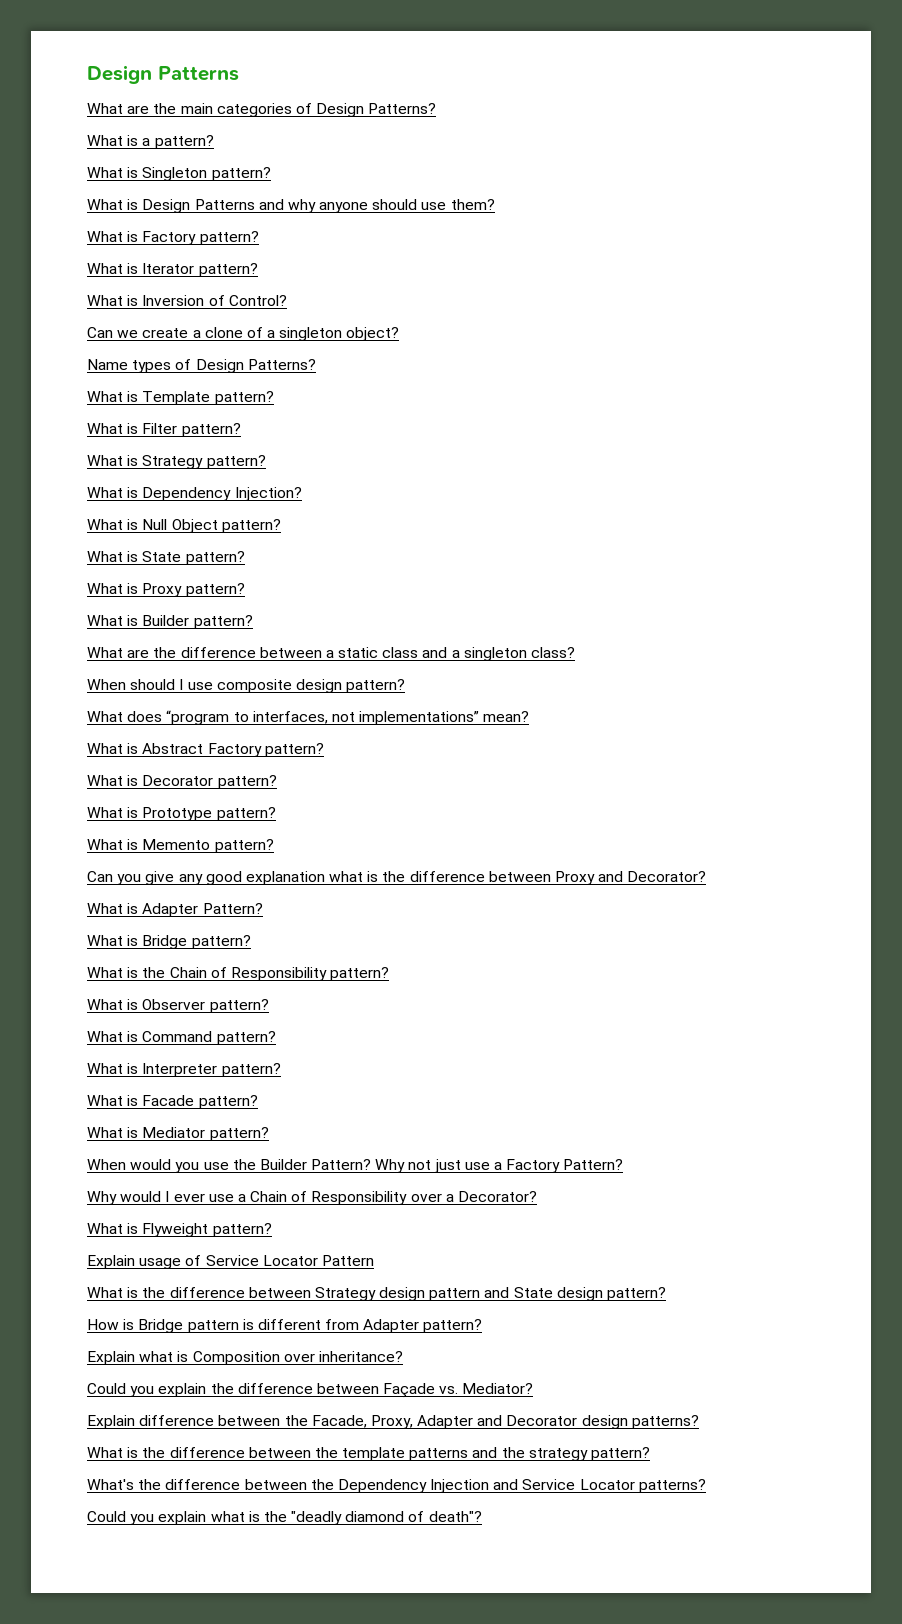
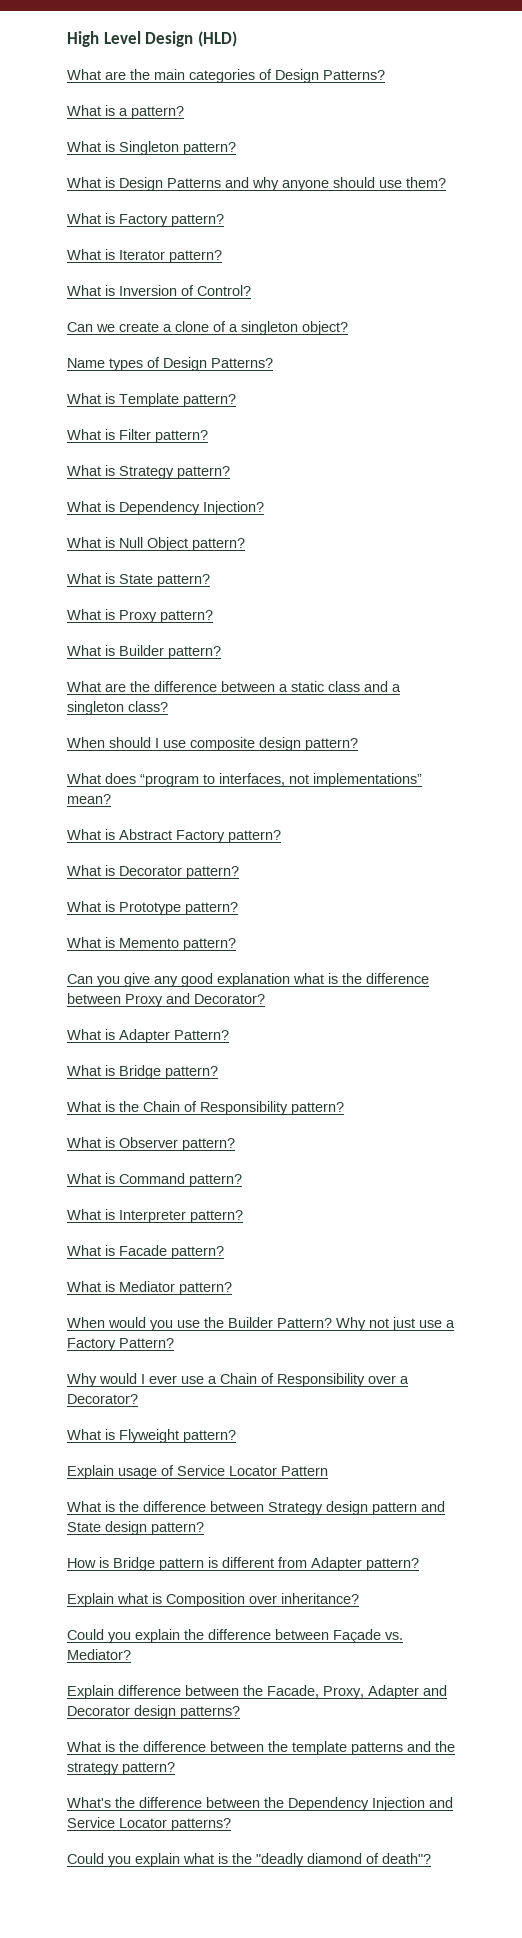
[87,65,239,84] Design Patterns -> [67,31,237,47] High Level Design (HLD)

